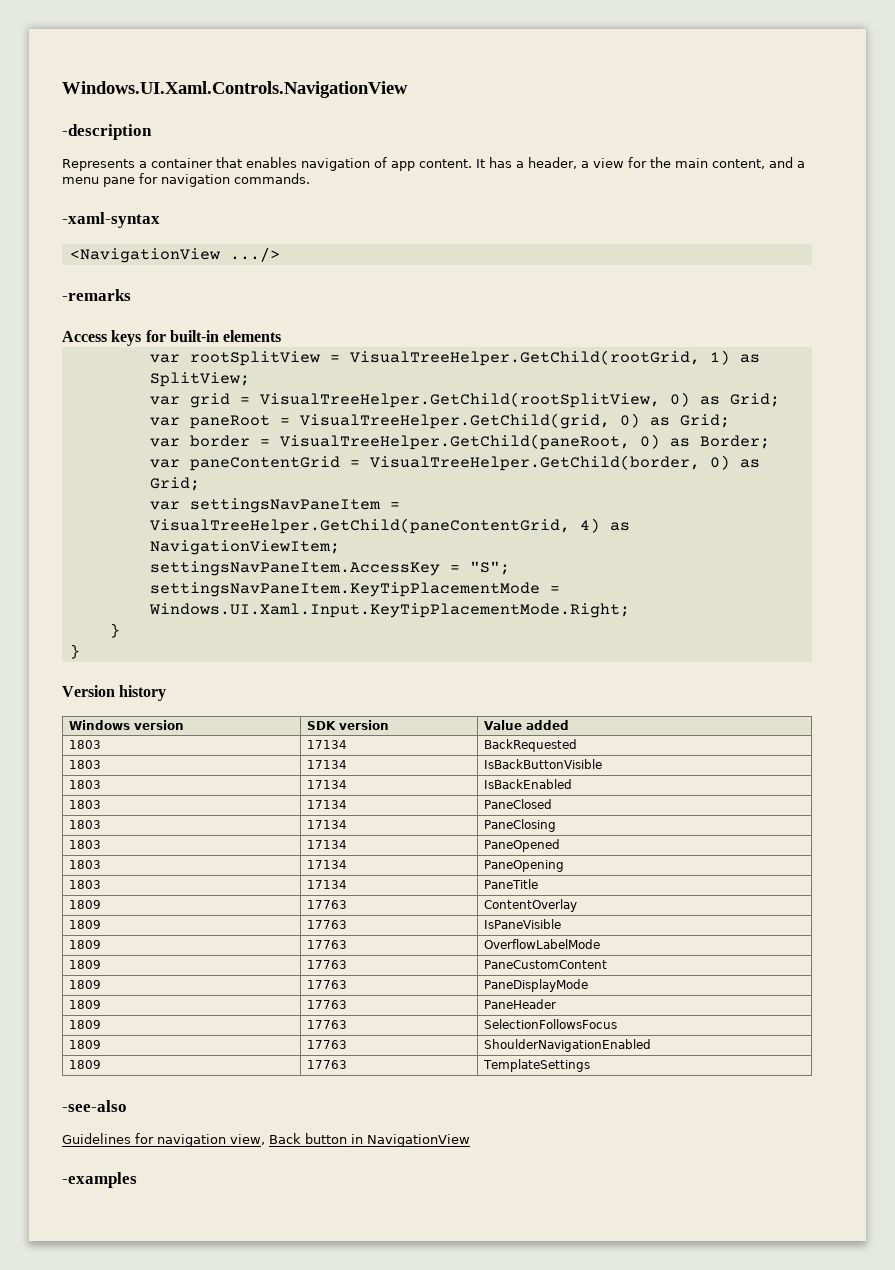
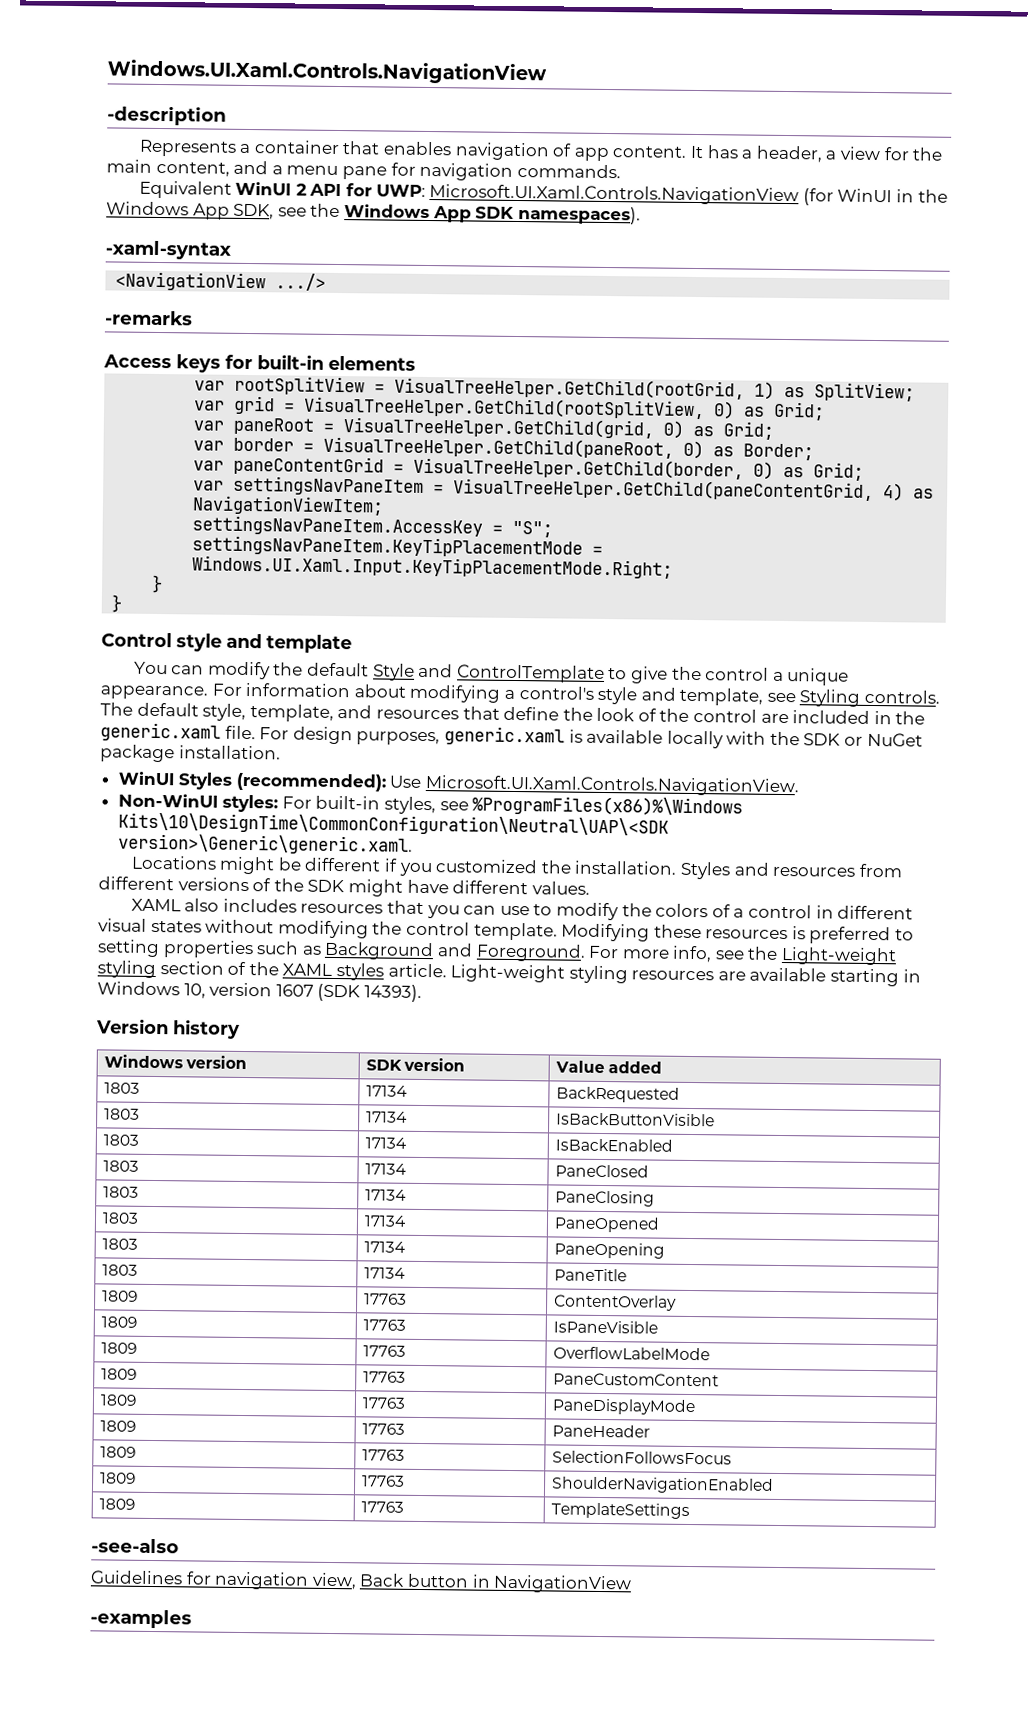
(310, 178) none -> [138,180,948,206] [106,201,641,225] // Equivalent WinUI 2 API for UWP: Microsoft.UI.Xaml.Controls.NavigationView (for WinUI in the Windows App SDK, see the Windows App SDK namespaces).
(80, 651) none -> [101,632,352,654] [133,661,850,686] [100,682,941,707] [100,702,926,725] [100,722,923,749] [100,744,281,763] [117,771,800,797] [117,793,744,817] [117,812,669,837] [117,833,413,855] [130,855,903,880] [98,876,590,897] [130,898,914,921] [98,918,915,945] [97,939,898,966] [97,960,921,987] [97,981,422,1002] // Control style and template // You can modify the default Style and ControlTemplate to give the control a unique appearance. For information about modifying a control's style and template, see Styling controls. The default style, template, and resources that define the look of the control are included in the generic.xaml file. For design purposes, generic.xaml is available locally with the SDK or NuGet package installation. // WinUI Styles (recommended): Use Microsoft.UI.Xaml.Controls.NavigationView. // Non-WinUI styles: For built-in styles, see %ProgramFiles(x86)%\Windows Kits\10\DesignTime\CommonConfiguration\Neutral\UAP\<SDK version>\Generic\generic.xaml. // Locations might be different if you customized the installation. Styles and resources from different versions of the SDK might have different values. // XAML also includes resources that you can use to modify the colors of a control in different visual states without modifying the control template. Modifying these resources is preferred to setting properties such as Background and Foreground. For more info, see the Light-weight styling section of the XAML styles article. Light-weight styling resources are available starting in Windows 10, version 1607 (SDK 14393).

